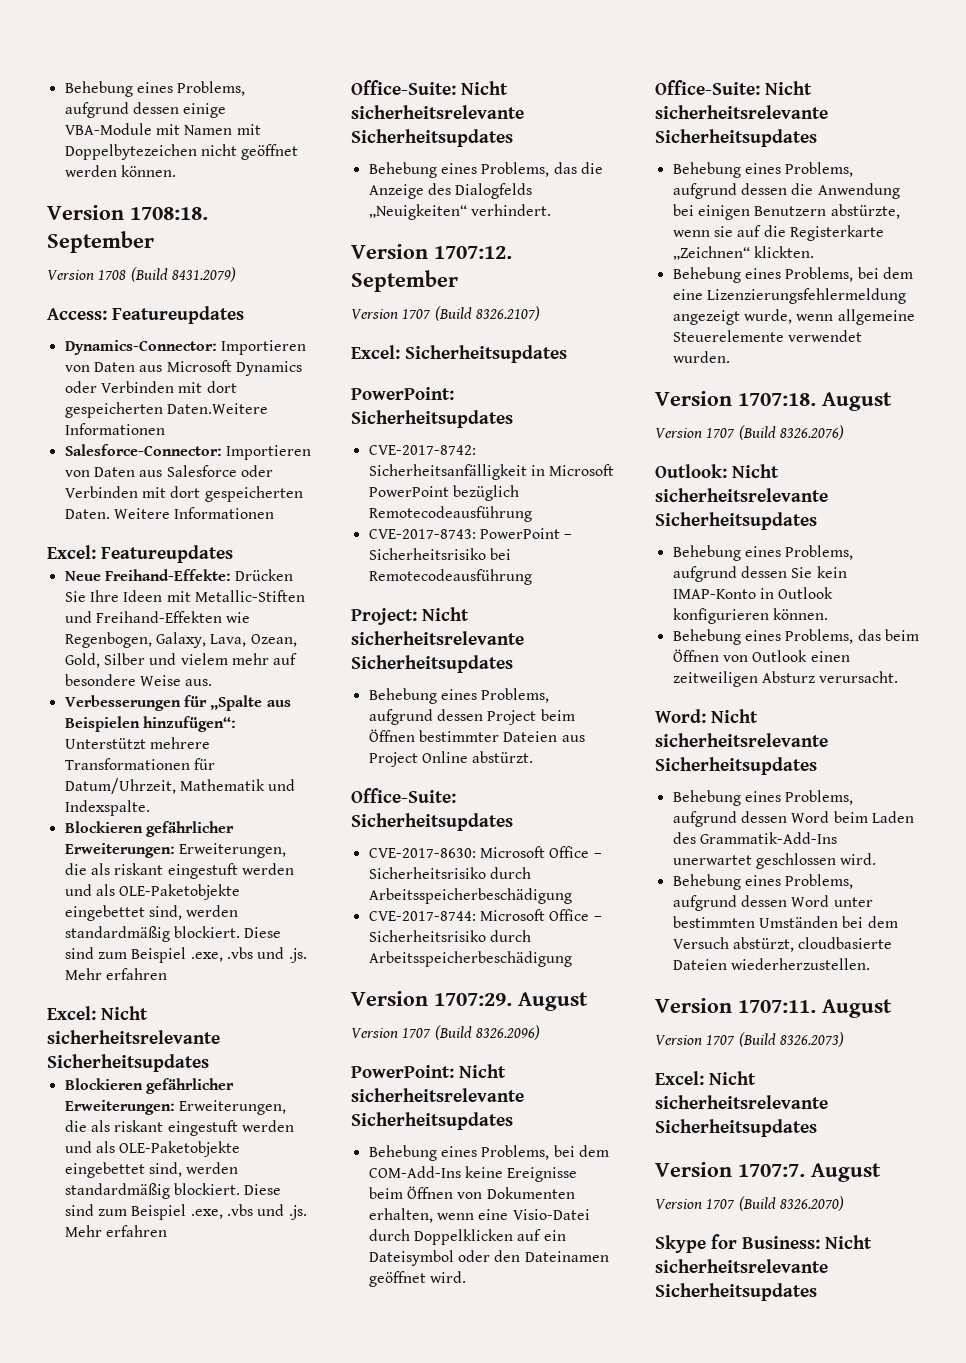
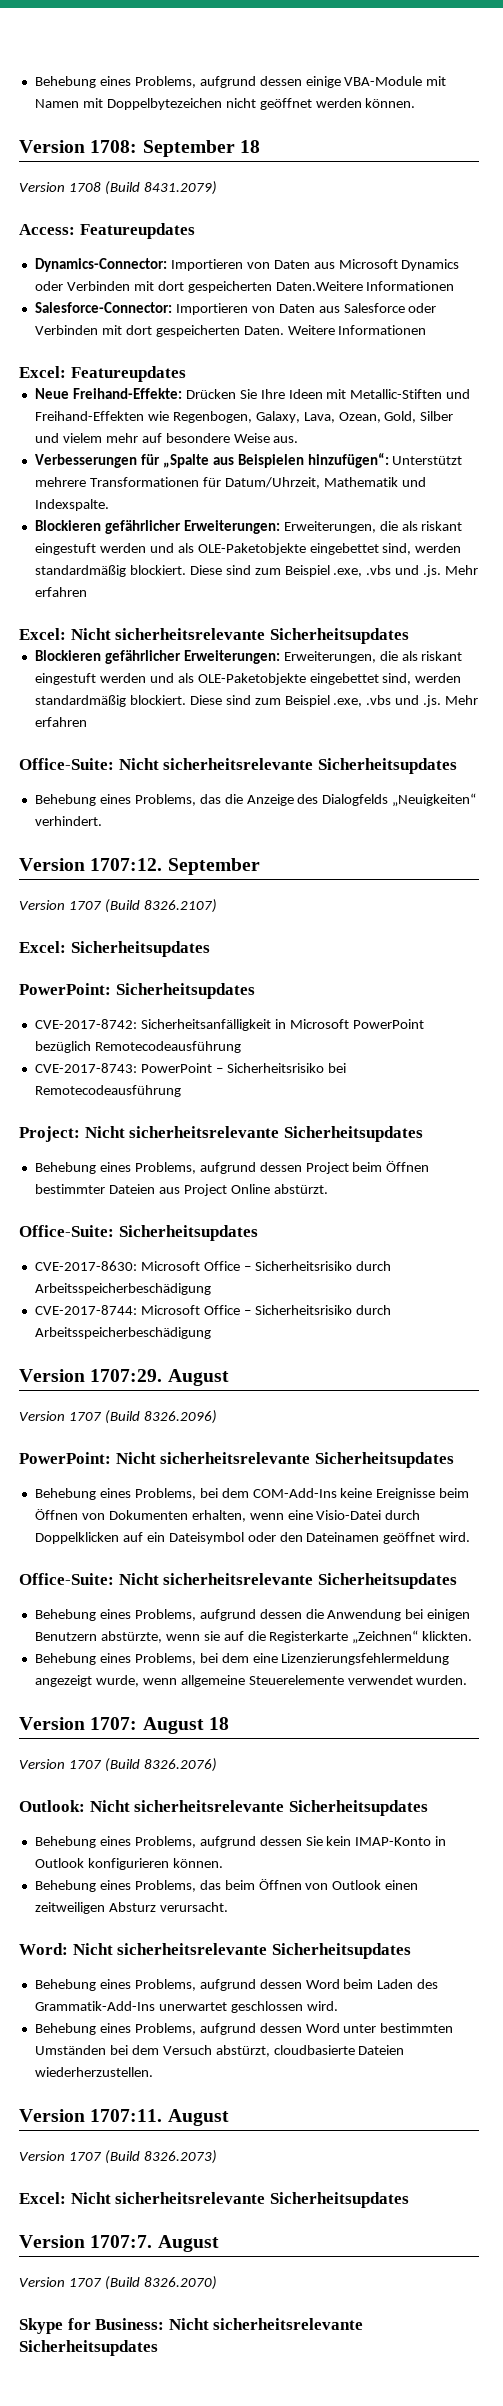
[130,207,208,220] [47,231,154,253] 1708:18. September -> [90,140,260,157] 1708: September 18
[738,392,892,411] 1707:18. August -> [90,1717,229,1734] 1707: August 18

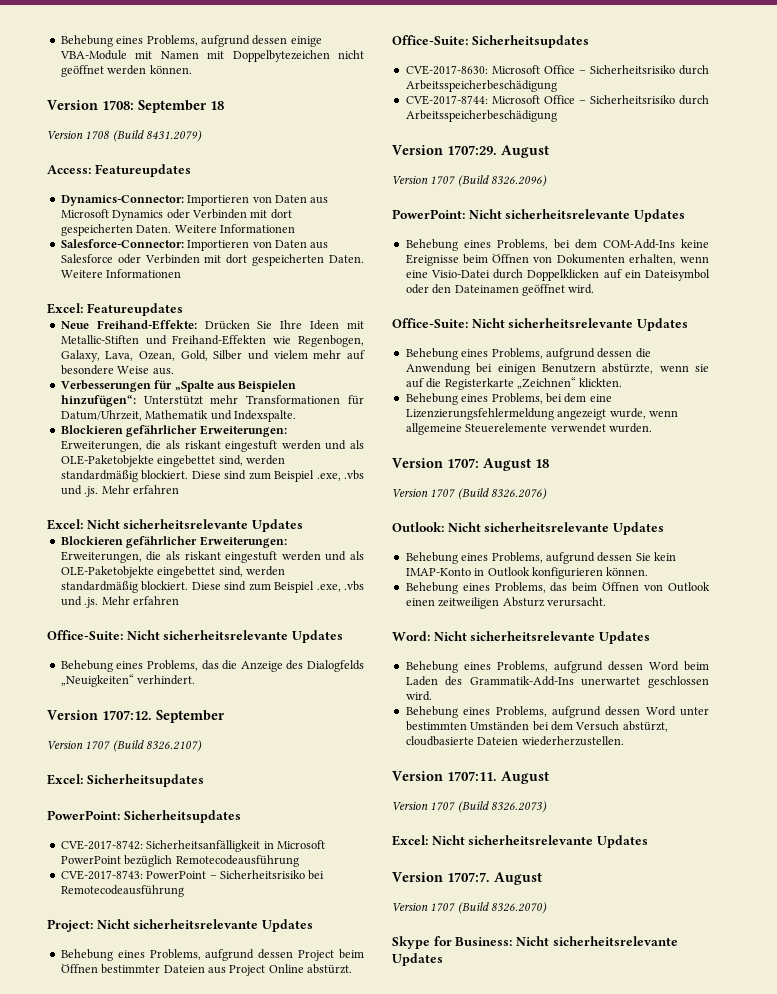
[275,281,363,291] Daten.Weitere -> [136,225,217,233] Daten. Weitere
[34,477,86,487] mehrere -> [210,395,239,404] mehr
[269,628,409,644] Sicherheitsupdates -> [251,519,303,532] Updates
[317,758,457,774] Sicherheitsupdates -> [291,630,343,643] Updates
[283,1126,423,1142] Sicherheitsupdates -> [261,919,313,932] Updates
[314,1452,454,1468] Sicherheitsupdates -> [633,209,685,222] Updates
[317,1573,457,1589] Sicherheitsupdates -> [636,318,688,331] Updates
[288,1800,428,1816] Sicherheitsupdates -> [612,522,664,535] Updates
[271,1943,411,1959] Sicherheitsupdates -> [598,631,650,644] Updates
[269,2192,409,2208] Sicherheitsupdates -> [596,835,648,848] Updates
[19,2340,158,2356] Sicherheitsupdates -> [392,953,443,966] Updates

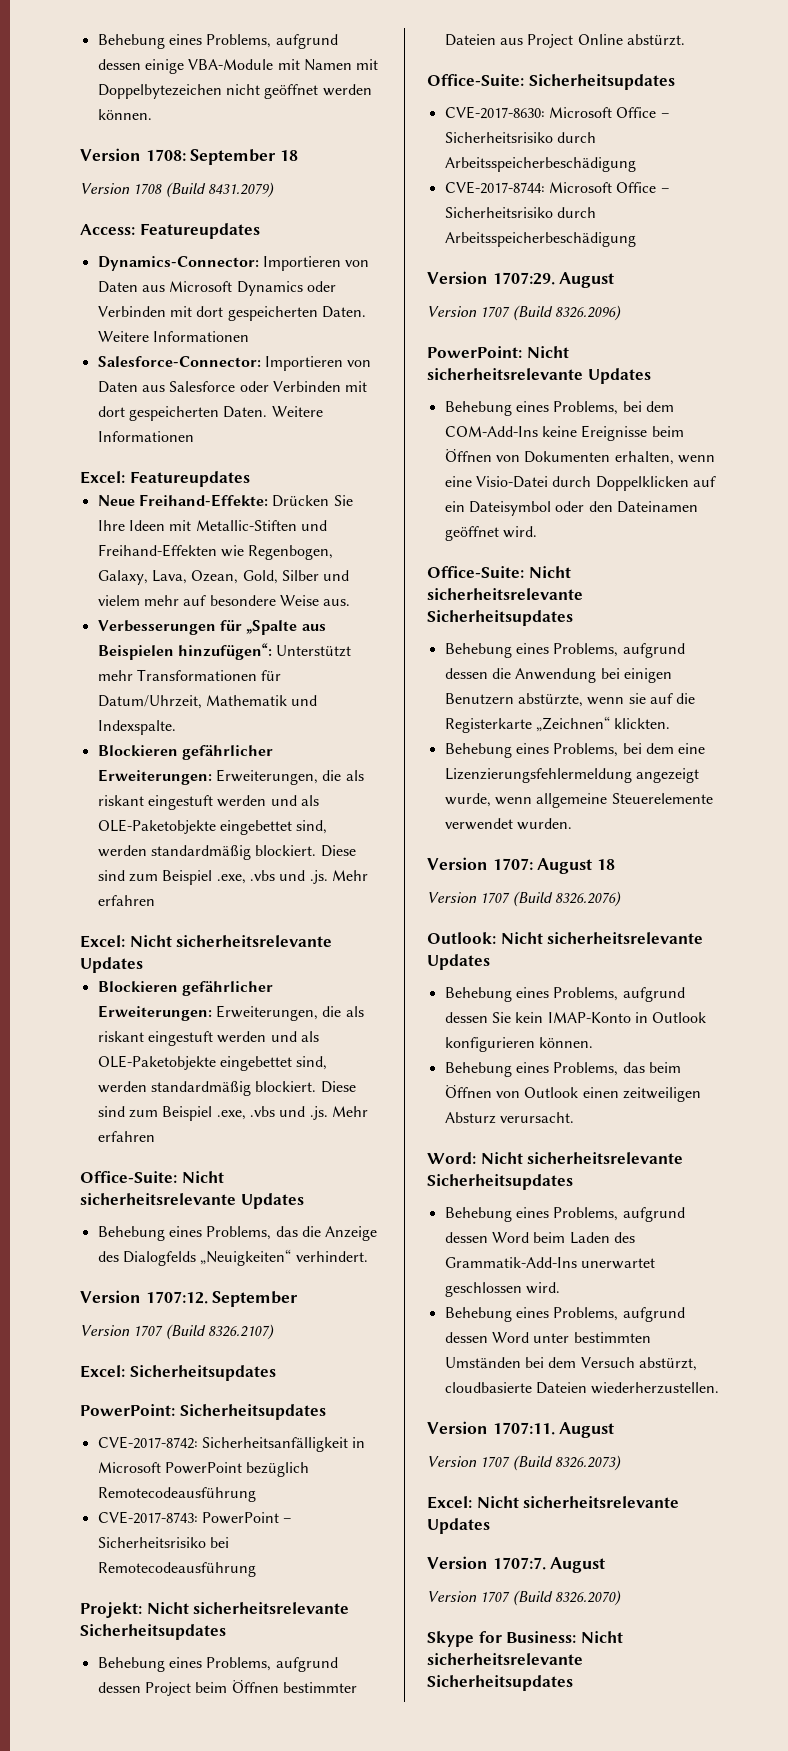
[47,919,313,932] Project: Nicht sicherheitsrelevante Updates -> [80,1602,350,1618] [80,1624,226,1640] Projekt: Nicht sicherheitsrelevante Sicherheitsupdates
[636,318,688,331] Updates -> [427,610,573,626] Sicherheitsupdates
[598,631,650,644] Updates -> [427,1174,573,1190] Sicherheitsupdates
[392,953,443,966] Updates -> [427,1675,573,1691] Sicherheitsupdates

